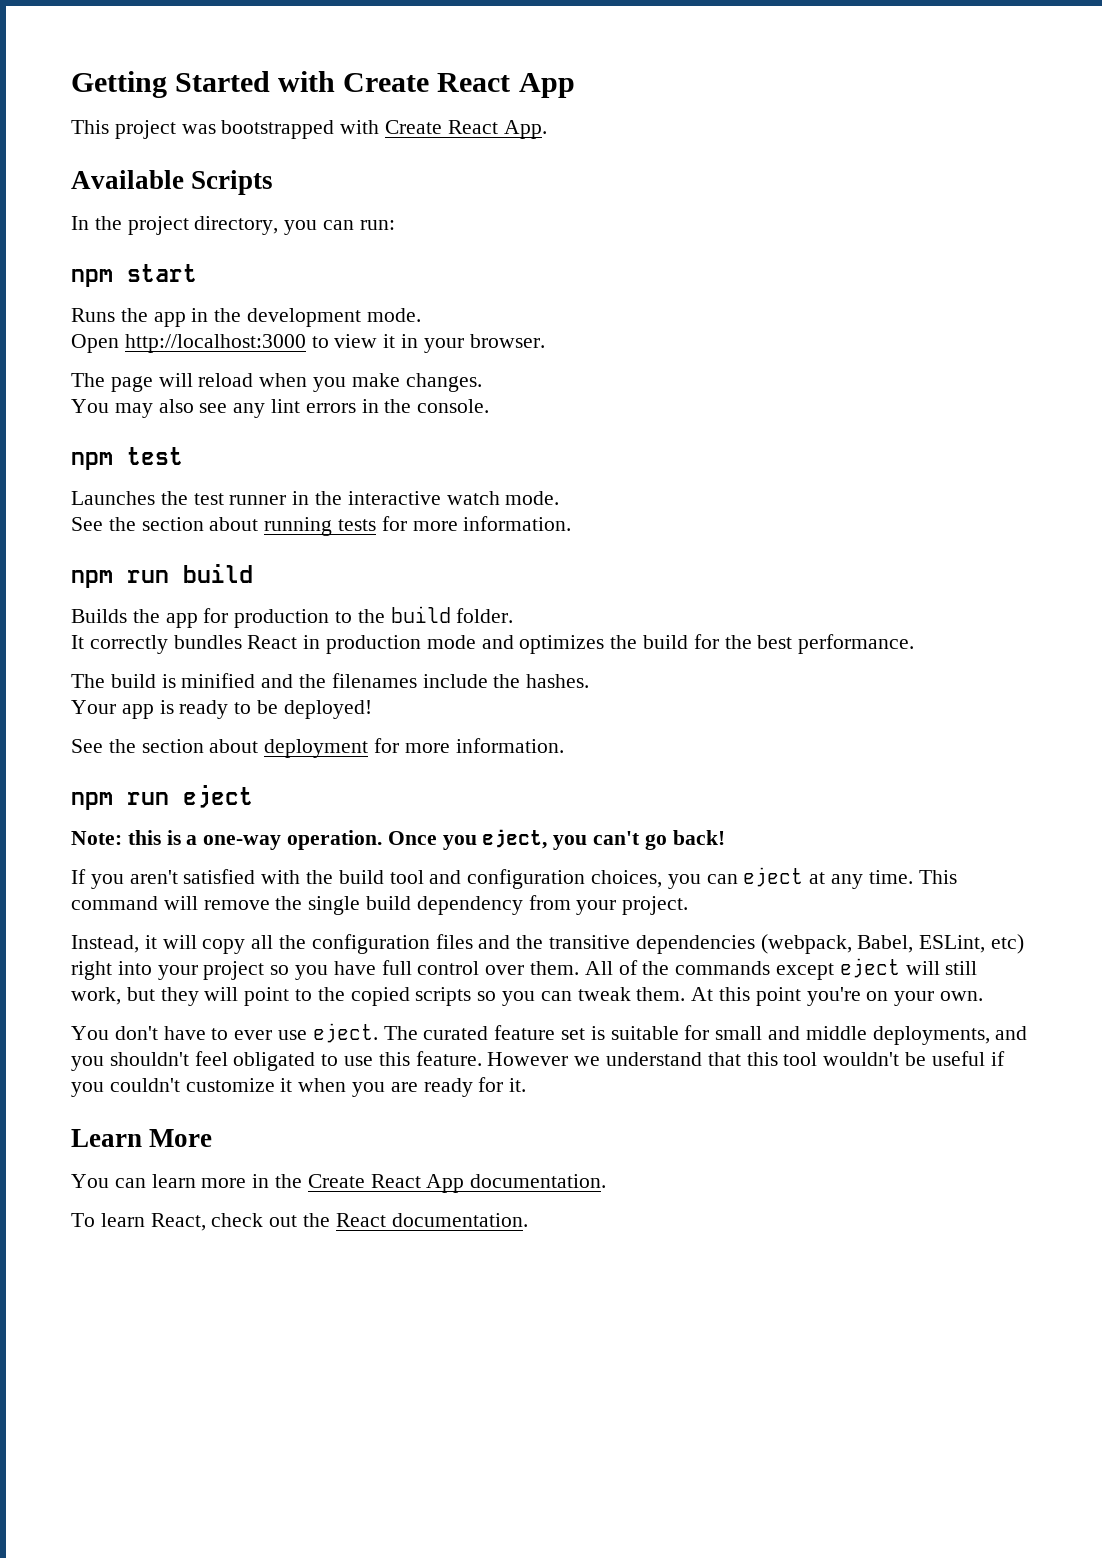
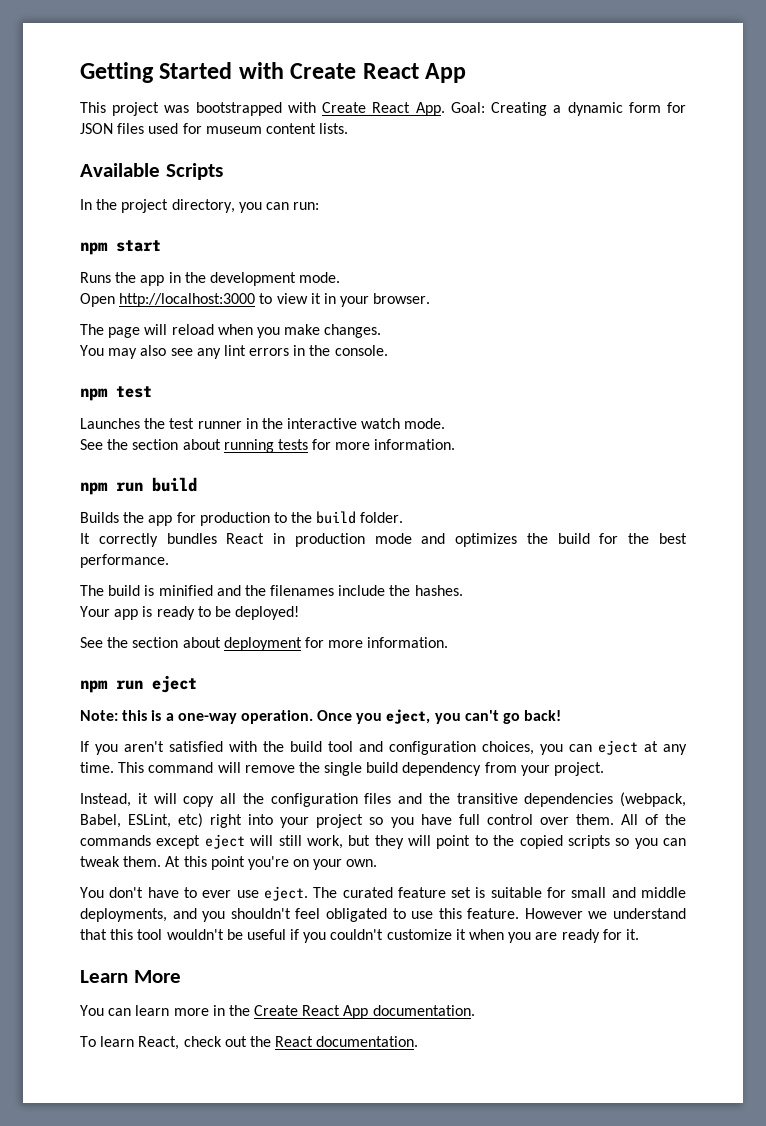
(547, 129) none -> [450,102,686,116] [80,123,349,134] Goal: Creating a dynamic form for JSON files used for museum content lists.

